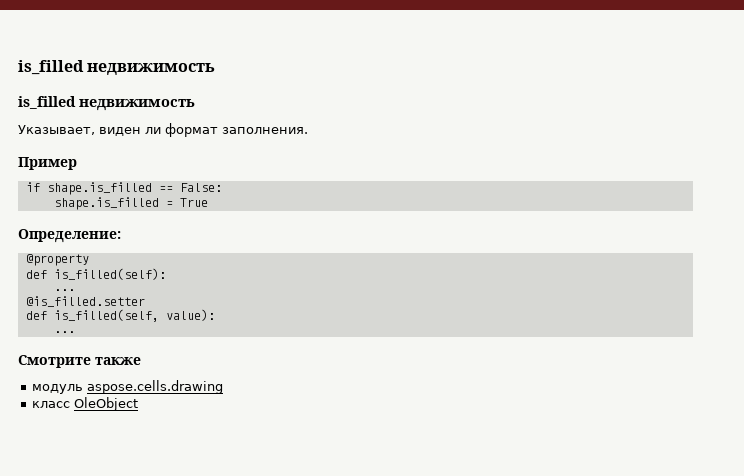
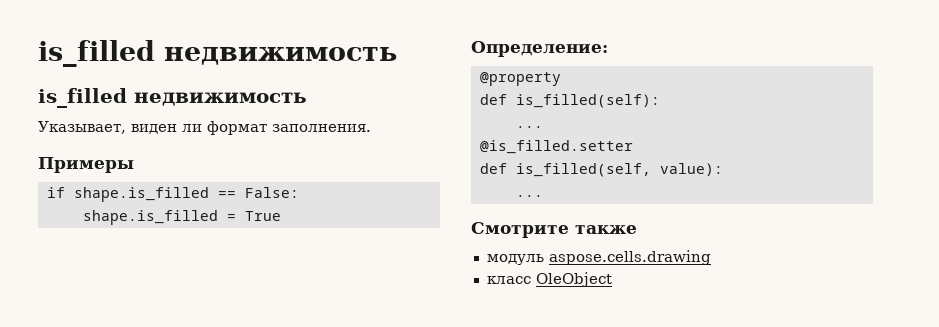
[18,157,77,170] Пример -> [38,157,134,173] Примеры

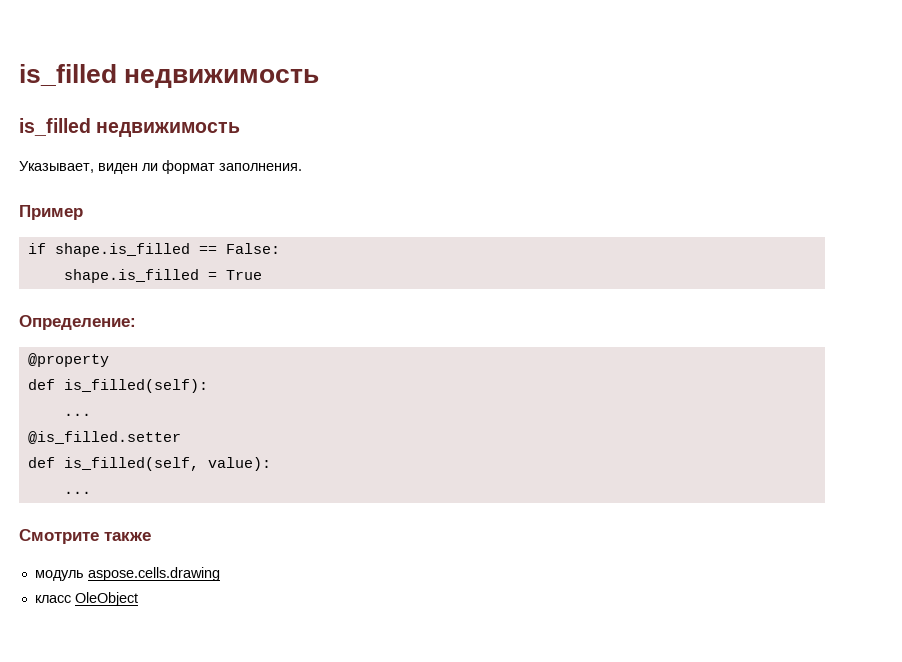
[38,157,134,173] Примеры -> [19,205,83,220] Пример

